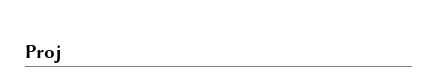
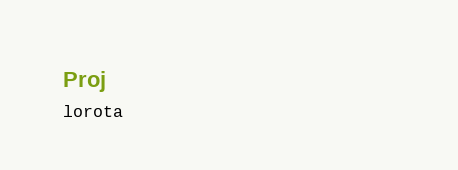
(62, 54) none -> [63,105,123,117] // lorota

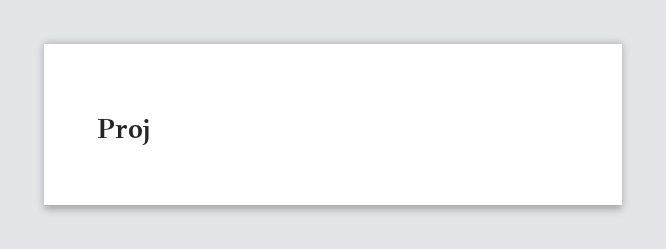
[63,105,123,117] // lorota -> (150, 132) none

